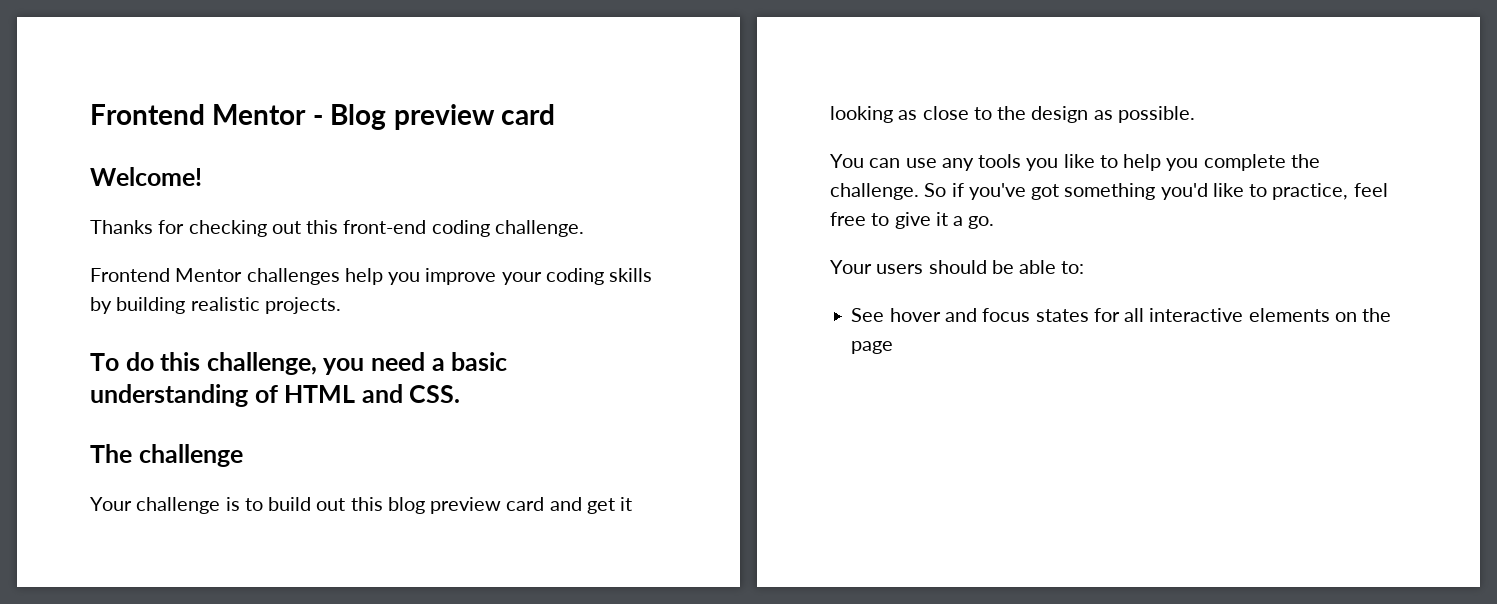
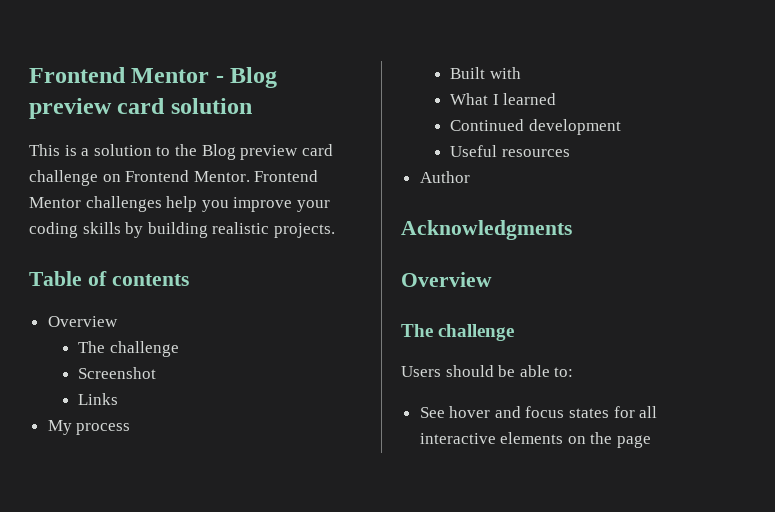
[90,167,202,186] [90,220,584,237] // Welcome! // Thanks for checking out this front-end coding challenge. // -> [170,98,252,114] [29,144,333,160] [29,170,250,186] solution // This is a solution to the Blog preview card challenge on Frontend Mentor.
[90,352,508,375] [90,384,461,407] [90,444,243,467] [90,497,633,514] [830,106,1195,123] [830,154,1320,171] [830,183,1388,200] [830,212,995,229] [830,260,924,274] To do this challenge, you need a basic understanding of HTML and CSS. // The challenge // Your challenge is to build out this blog preview card and get it looking as close to the design as possible. // You can use any tools you like to help you complete the challenge. So if you've got something you'd like to practice, feel free to give it a go. // Your users -> [29,271,189,286] [47,316,118,327] [77,341,179,357] [77,367,156,379] [77,393,118,405] [47,420,131,435] [449,67,521,79] [449,93,557,105] [449,119,621,135] [449,145,570,157] [419,171,470,183] [401,220,572,240] [401,272,492,287] [401,324,515,341] [401,366,441,377] Table of contents // Overview // The challenge // Screenshot // Links // My process // Built with // What I learned // Continued development // Useful resources // Author // Acknowledgments // Overview // The challenge // Users

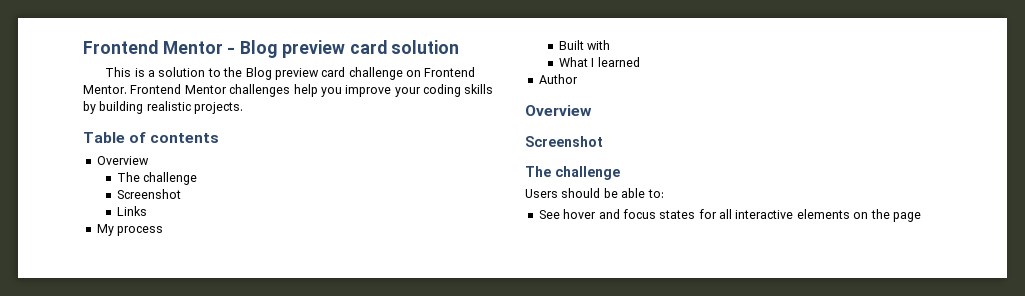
[449,119,621,135] [449,145,570,157] // Continued development // Useful resources -> (640, 62) none
[401,220,572,240] [401,272,492,287] Acknowledgments // Overview -> [525,105,592,116] [525,136,603,147] Overview // Screenshot

